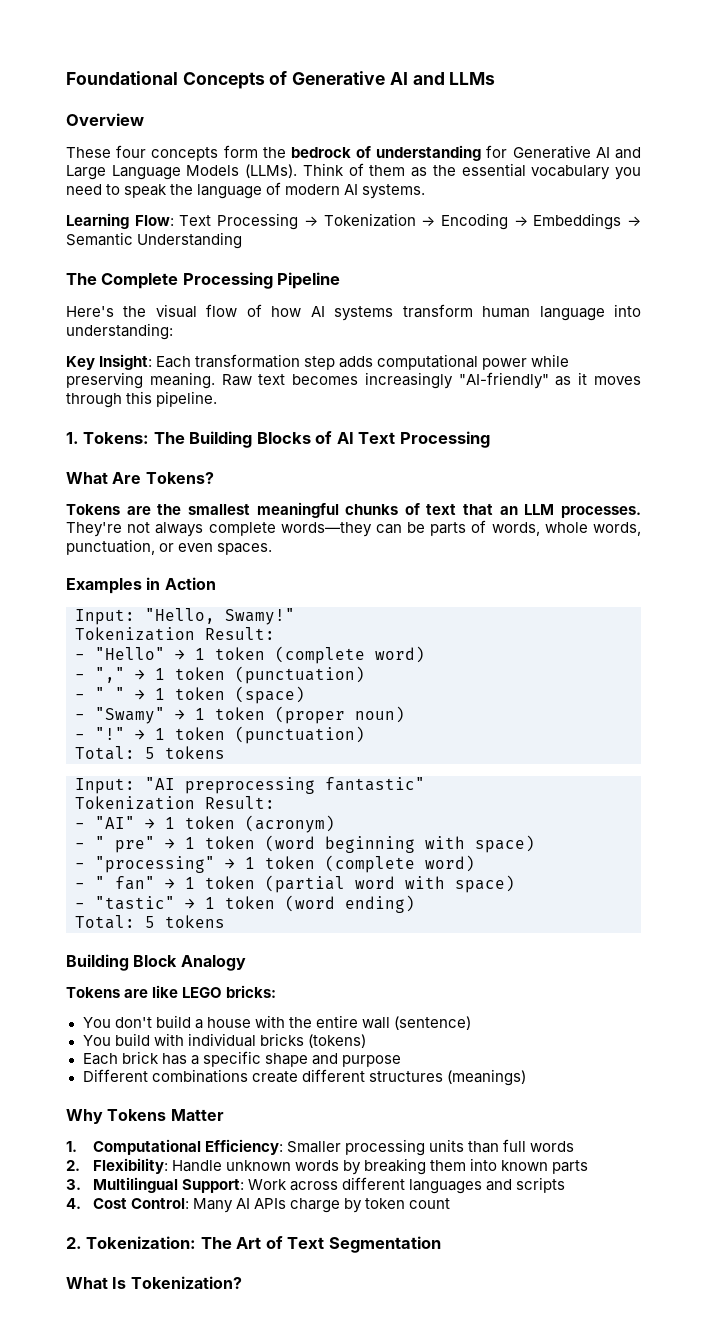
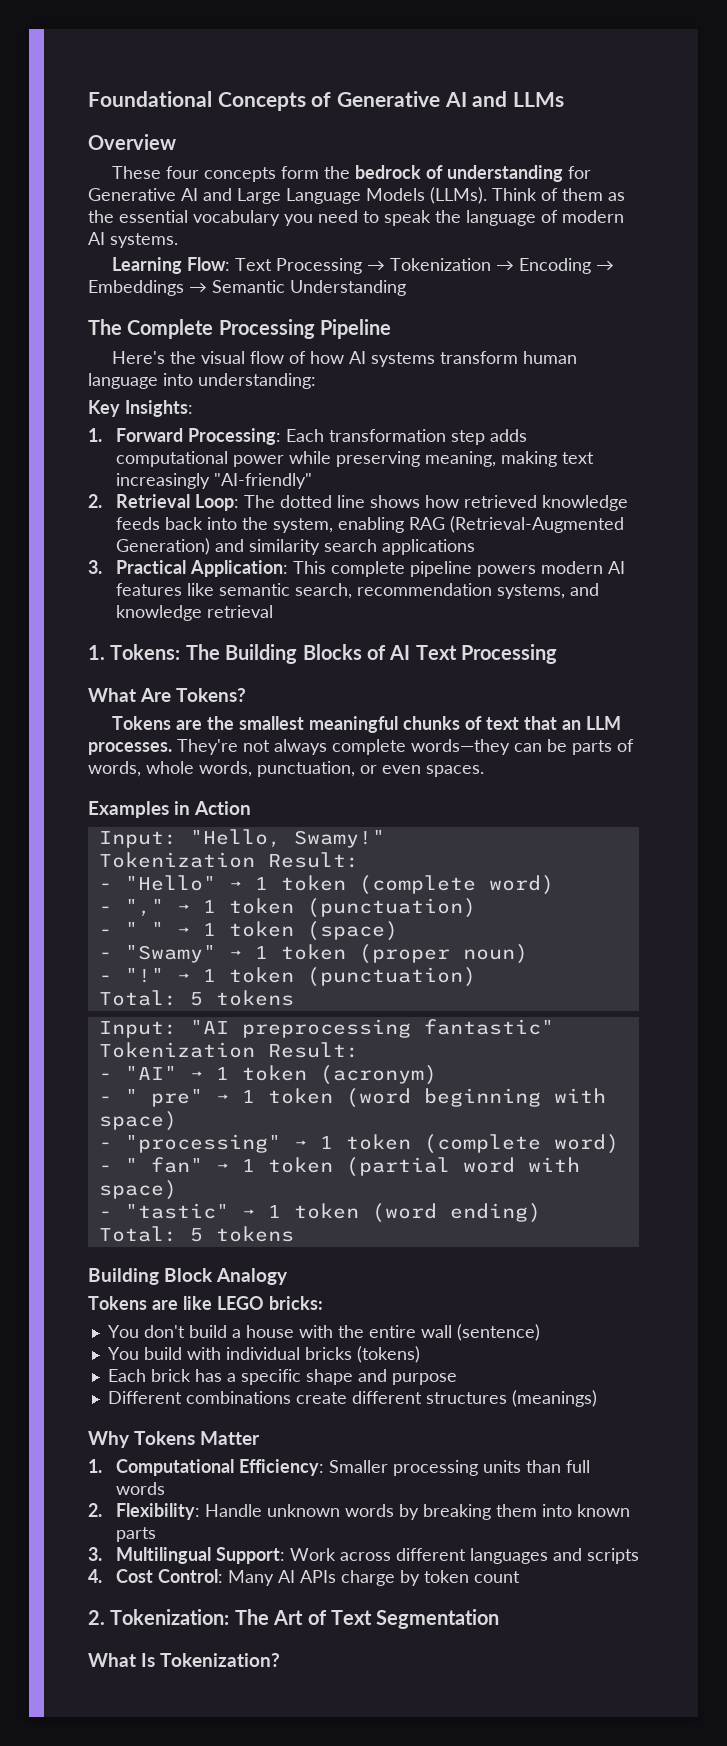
[99,354,153,370] Insight: -> [125,400,193,417] [88,428,281,445] Insights: // 1. Forward Processing:
[149,372,641,389] [66,391,218,408] meaning. Raw text becomes increasingly "AI-friendly" as it moves through this pipeline. -> [424,451,594,467] [115,473,312,489] [88,494,628,511] [115,516,624,533] [115,538,475,555] [88,560,625,577] [115,583,599,599] [115,605,273,621] meaning, making text increasingly "AI-friendly" // 2. Retrieval Loop: The dotted line shows how retrieved knowledge feeds back into the system, enabling RAG (Retrieval-Augmented Generation) and similarity search applications // 3. Practical Application: This complete pipeline powers modern AI features like semantic search, recommendation systems, and knowledge retrieval

